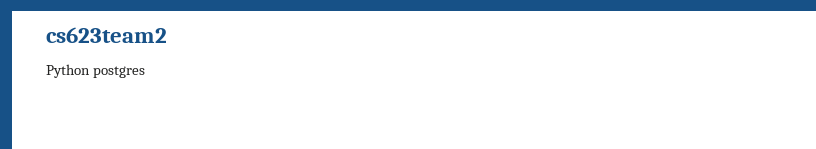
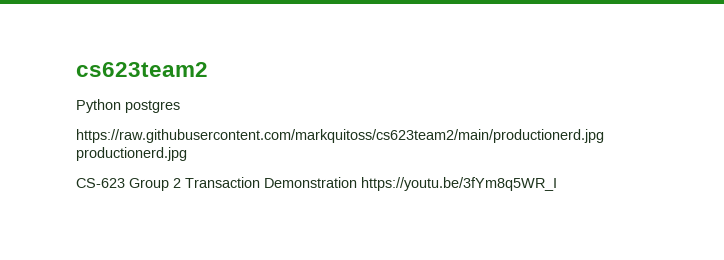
(145, 72) none -> [76,129,604,143] [76,147,187,161] [76,177,557,191] // https://raw.githubusercontent.com/markquitoss/cs623team2/main/productionerd.jpg productionerd.jpg // CS-623 Group 2 Transaction Demonstration https://youtu.be/3fYm8q5WR_I

